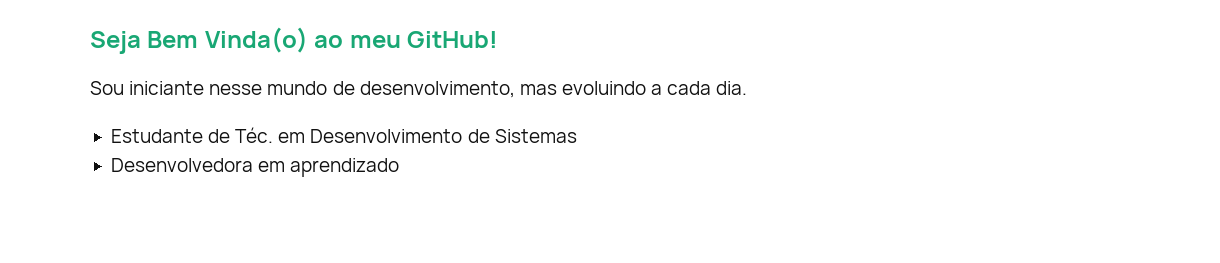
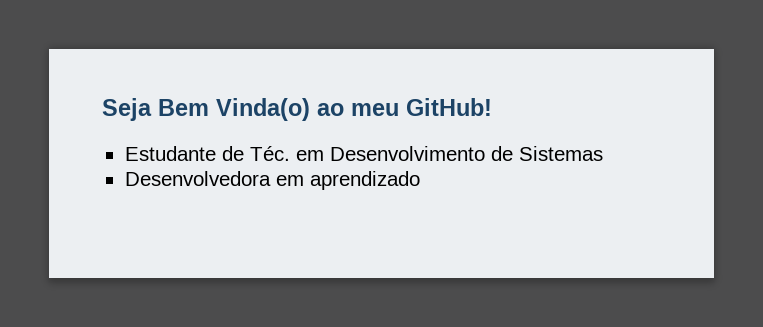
[90,81,748,98] // Sou iniciante nesse mundo de desenvolvimento, mas evoluindo a cada dia. -> (492, 107) none

